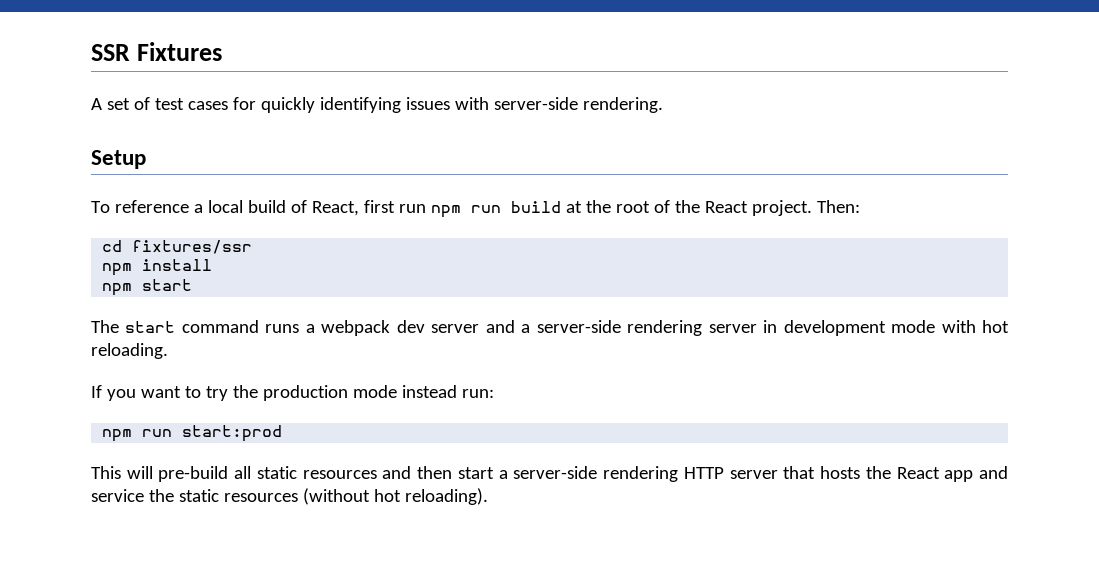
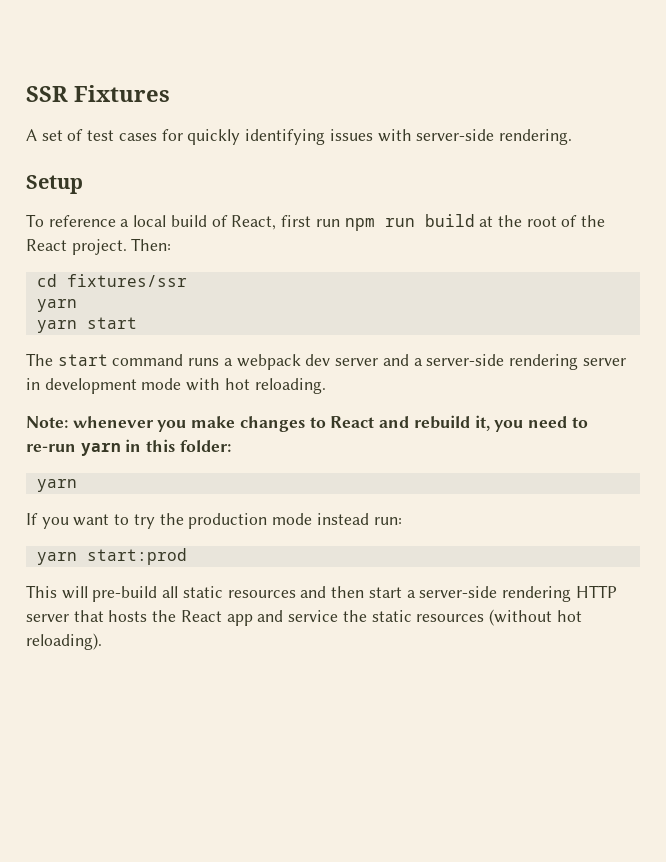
[102,259,213,276] [102,283,133,296] npm install // npm -> [36,299,77,312] [36,320,77,333] yarn // yarn
(168, 351) none -> [26,415,588,432] [26,439,231,456] [36,479,77,492] // Note: whenever you make changes to React and rebuild it, you need to re-run yarn in this folder: // yarn
[102,429,173,442] npm run -> [36,552,77,565] yarn

